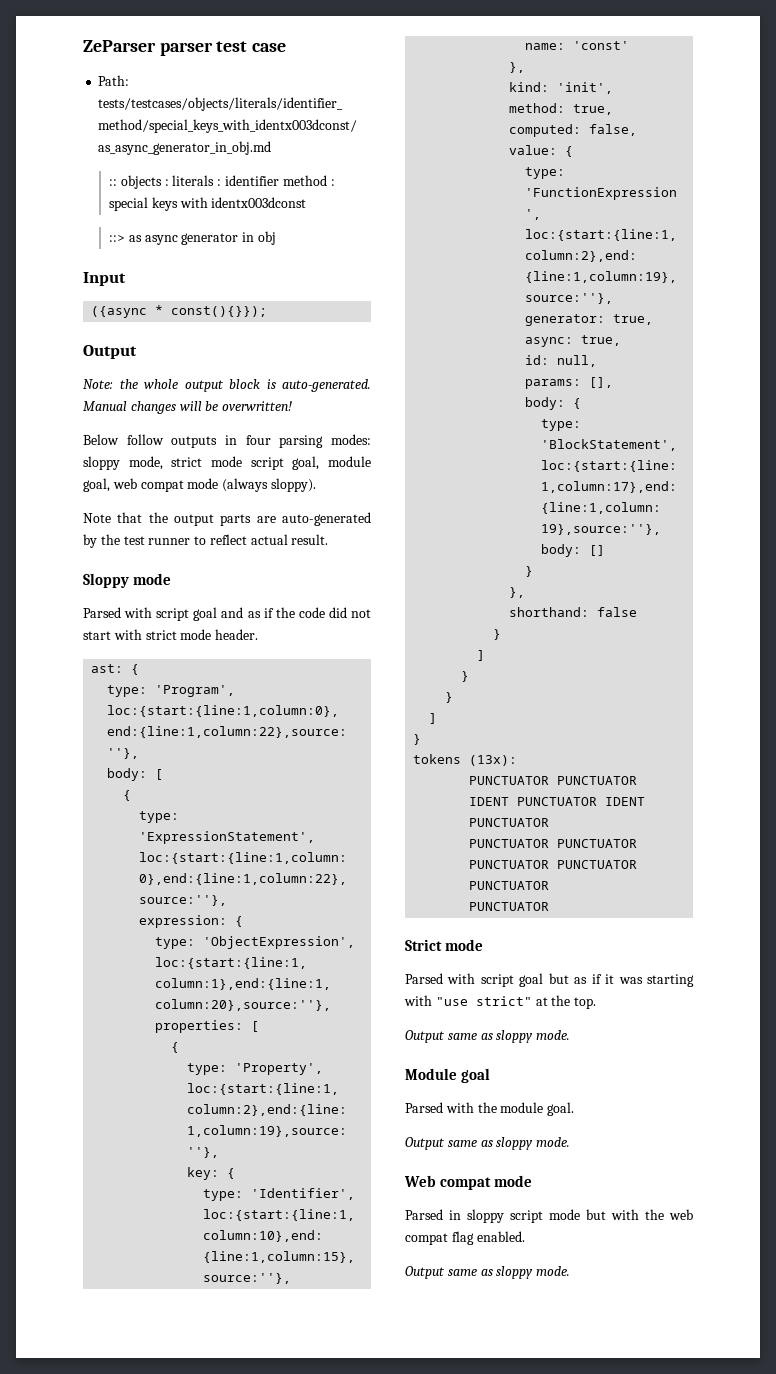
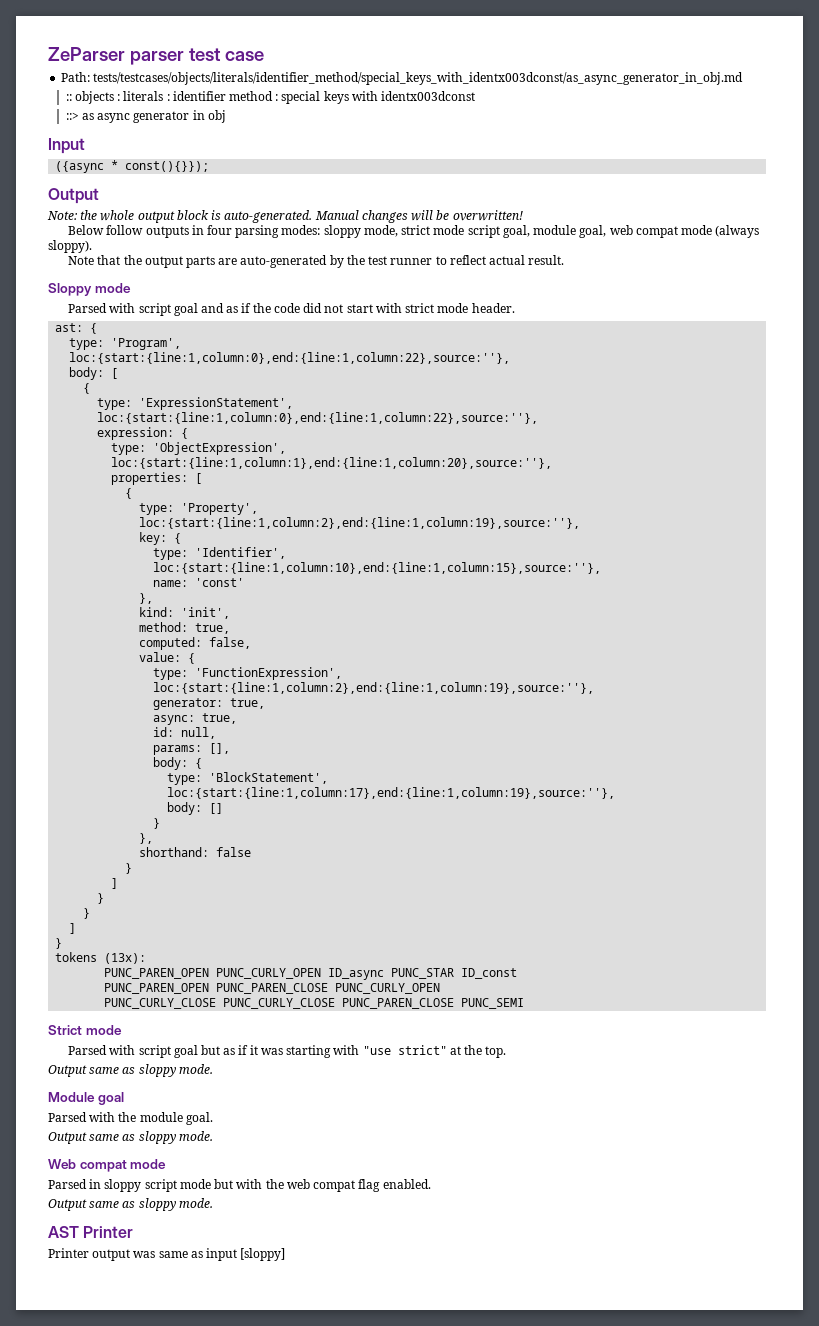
[469,776,638,785] [469,797,646,806] [469,818,550,827] [469,839,638,848] [469,860,638,869] [469,881,550,890] [469,902,550,911] PUNCTUATOR PUNCTUATOR IDENT PUNCTUATOR IDENT PUNCTUATOR // PUNCTUATOR PUNCTUATOR PUNCTUATOR PUNCTUATOR PUNCTUATOR // PUNCTUATOR -> [104,968,518,980] [104,983,441,994] [104,998,525,1009] PUNC_PAREN_OPEN PUNC_CURLY_OPEN ID_async PUNC_STAR ID_const // PUNC_PAREN_OPEN PUNC_PAREN_CLOSE PUNC_CURLY_OPEN // PUNC_CURLY_CLOSE PUNC_CURLY_CLOSE PUNC_PAREN_CLOSE PUNC_SEMI
(571, 1271) none -> [48,1226,134,1238] [48,1248,286,1261] // AST Printer // Printer output was same as input [sloppy]

